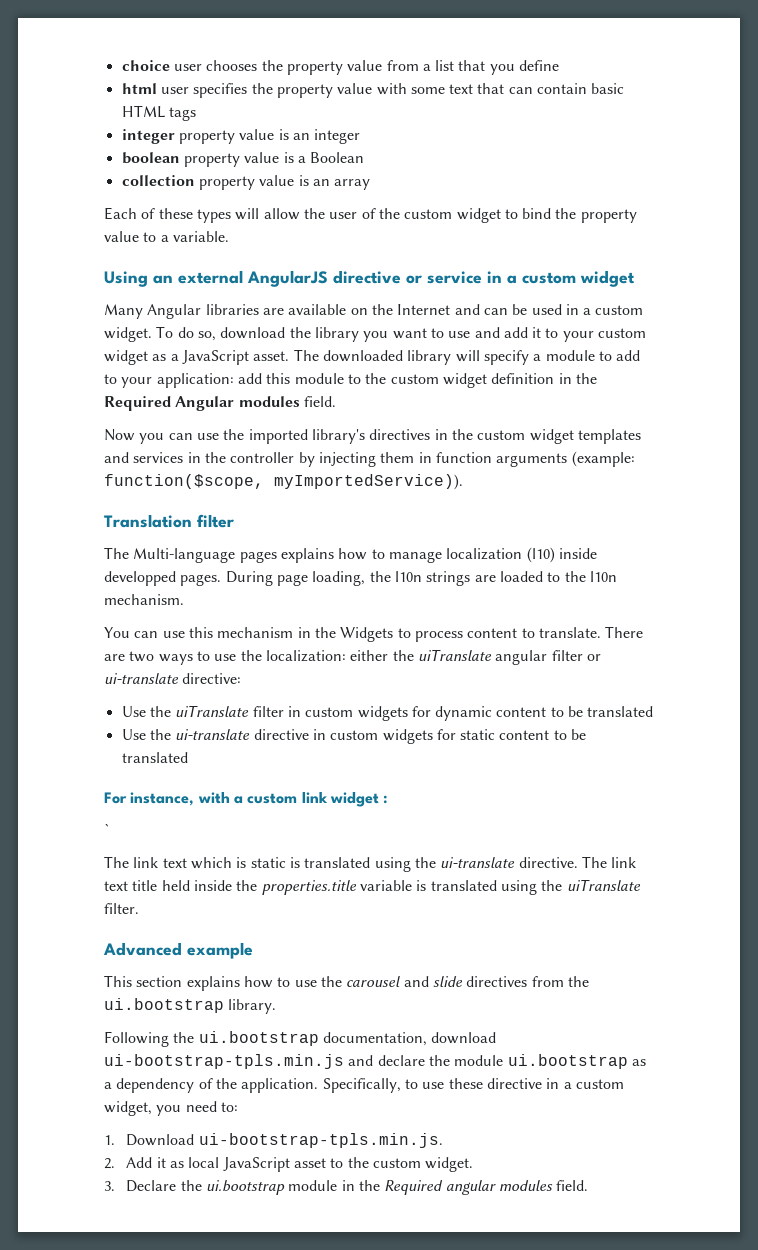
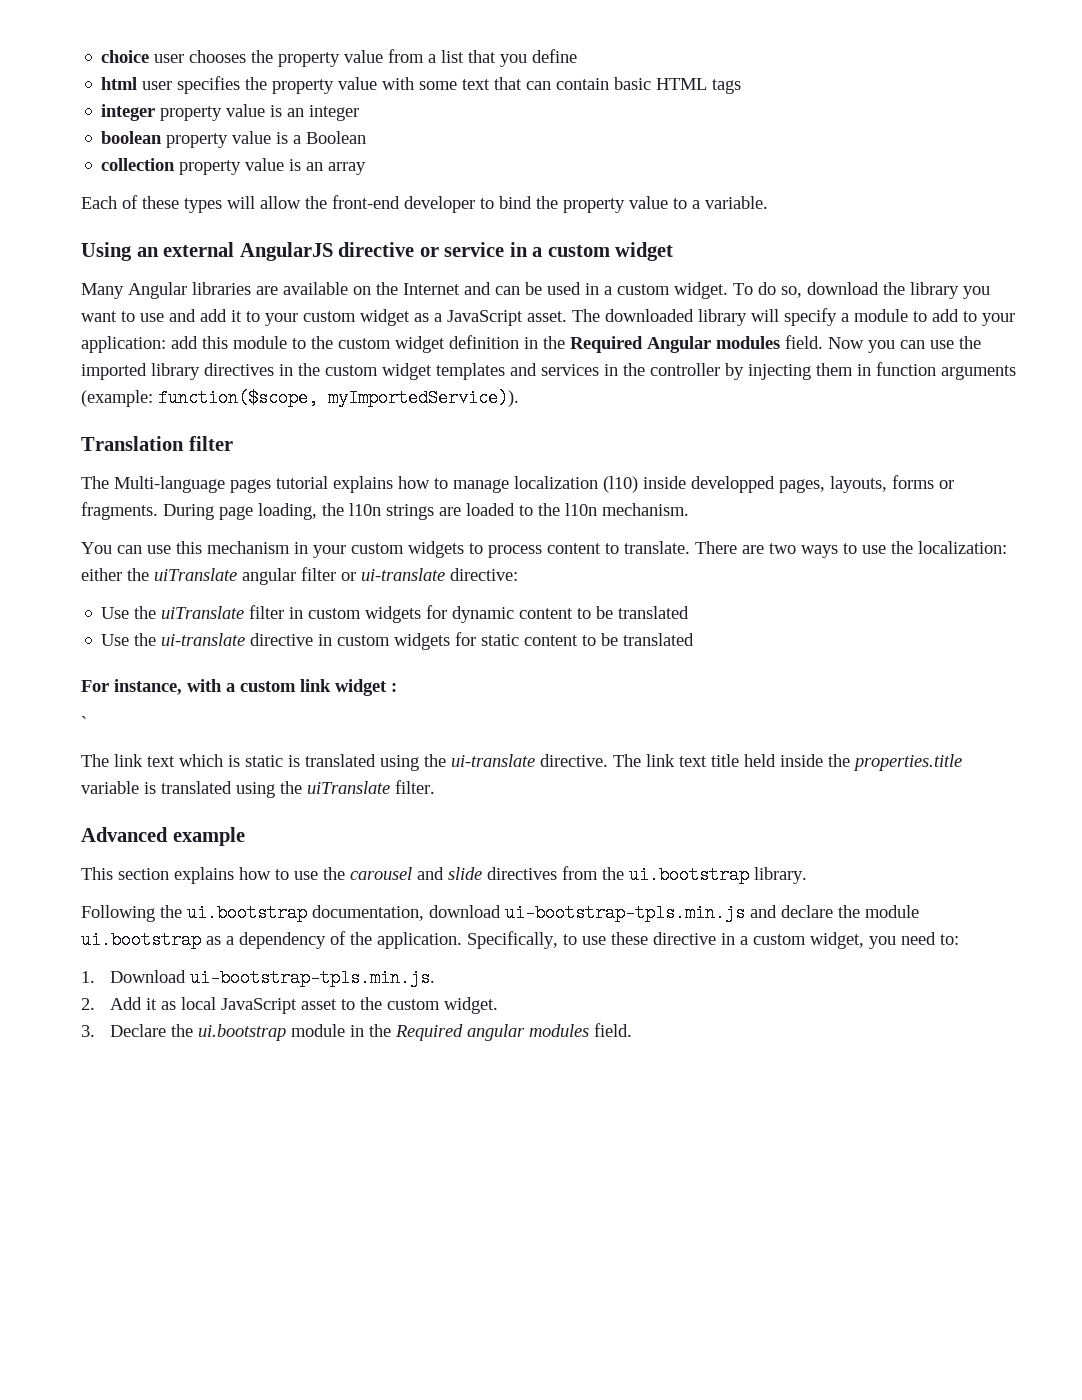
[329,208,501,223] user of the custom widget -> [332,195,475,213] front-end developer
(336, 401) // -> (823, 342) none
[311,429,365,444] library's -> [151,363,200,380] library
(277, 557) none -> [276,476,328,489] tutorial
[180,574,222,586] pages. -> [779,475,954,493] [81,502,158,520] pages, layouts, forms or fragments.
[314,627,394,642] the Widgets -> [313,541,464,558] your custom widgets

